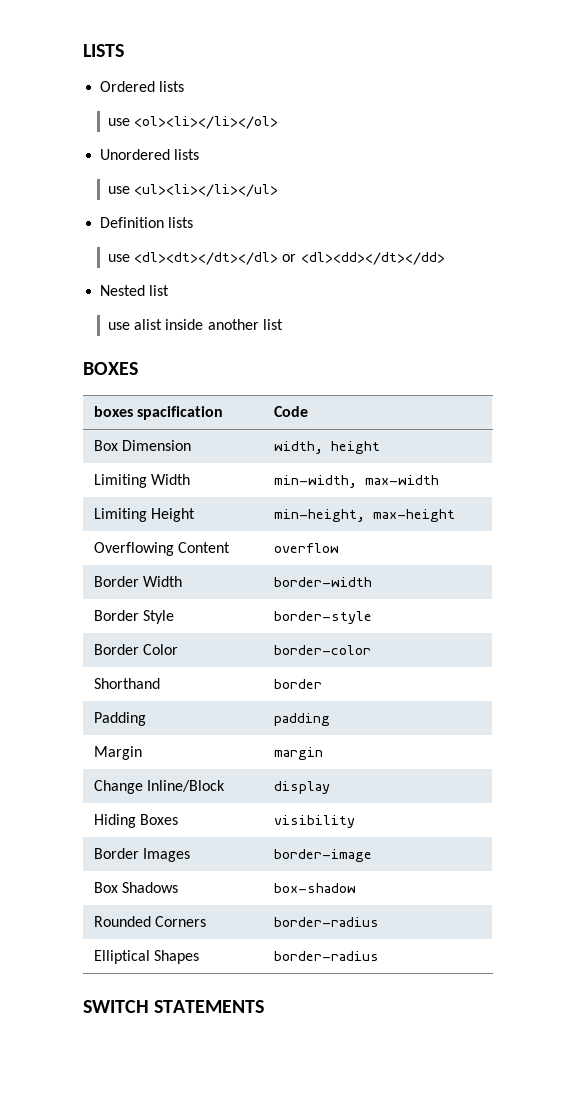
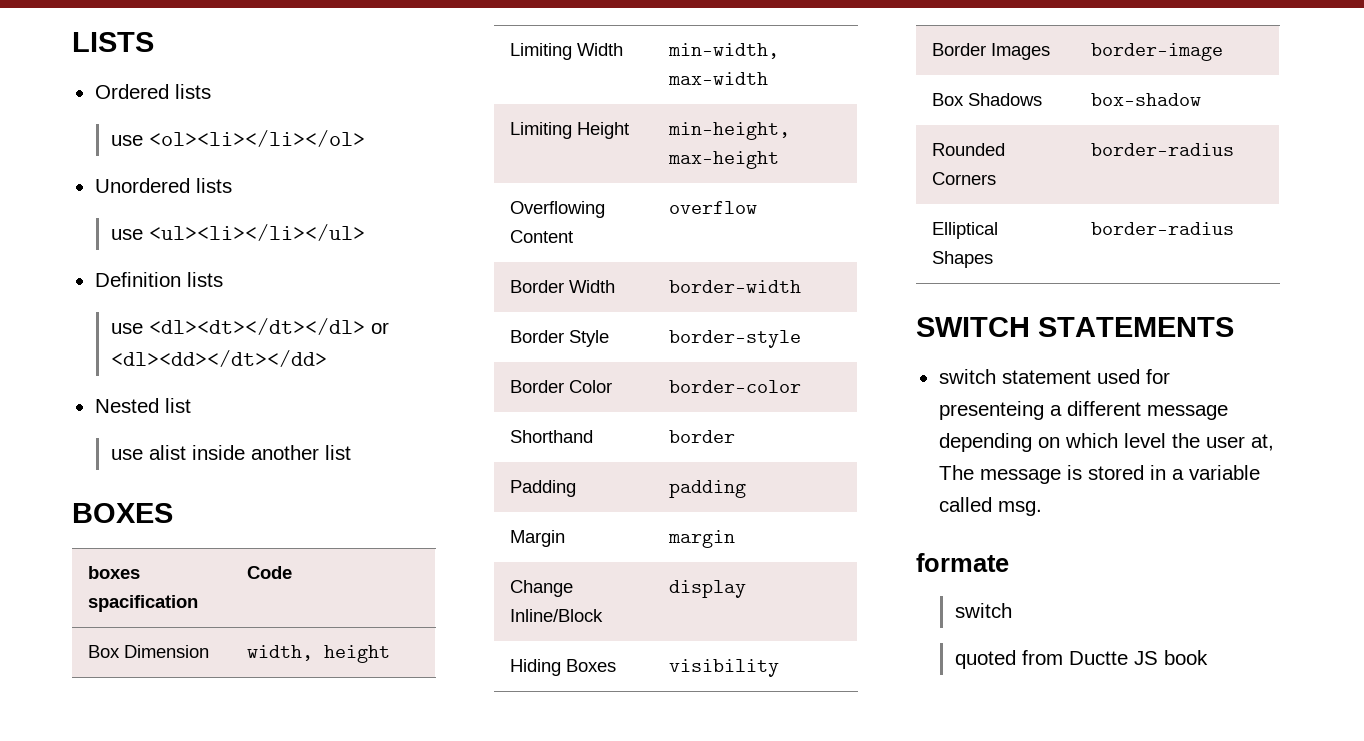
(265, 1006) none -> [938,369,1170,384] [938,401,1228,420] [938,433,1274,452] [938,465,1260,484] [938,497,1042,516] [916,553,1009,572] [954,603,1012,618] [954,650,1208,669] // switch statement used for presenteing a different message depending on which level the user at, The message is stored in a variable called msg. // formate // switch // quoted from Ductte JS book

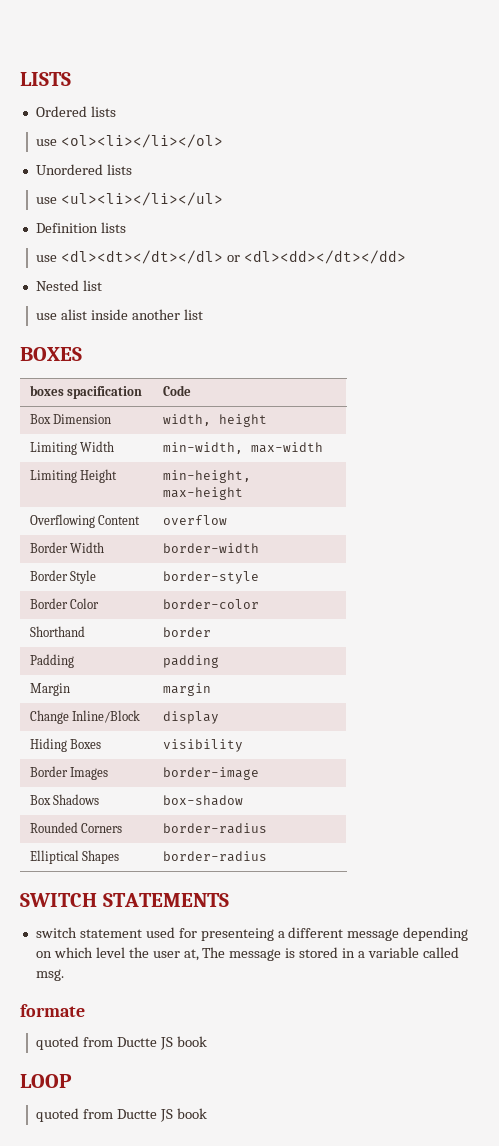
[954,603,1012,618] switch -> [36,1036,208,1050] [20,1074,72,1088] quoted from Ductte JS book // LOOP

